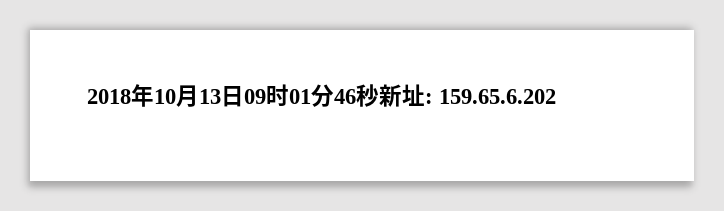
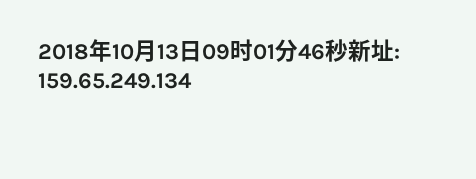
[439,89,557,104] 159.65.6.202 -> [38,73,192,89] 159.65.249.134

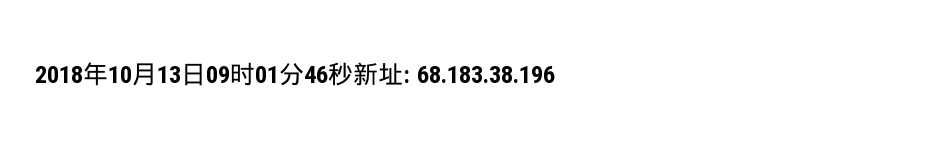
[38,73,192,89] 159.65.249.134 -> [416,66,555,83] 68.183.38.196

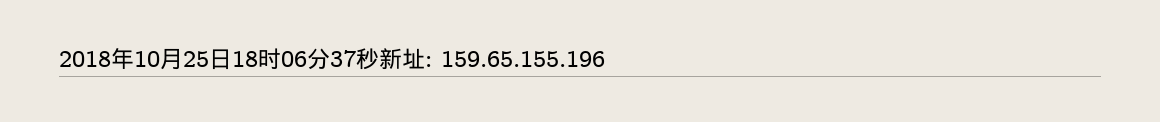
[157,62,328,86] 13日09时01分46 -> [183,48,356,70] 25日18时06分37
[416,66,555,83] 68.183.38.196 -> [441,51,605,67] 159.65.155.196

